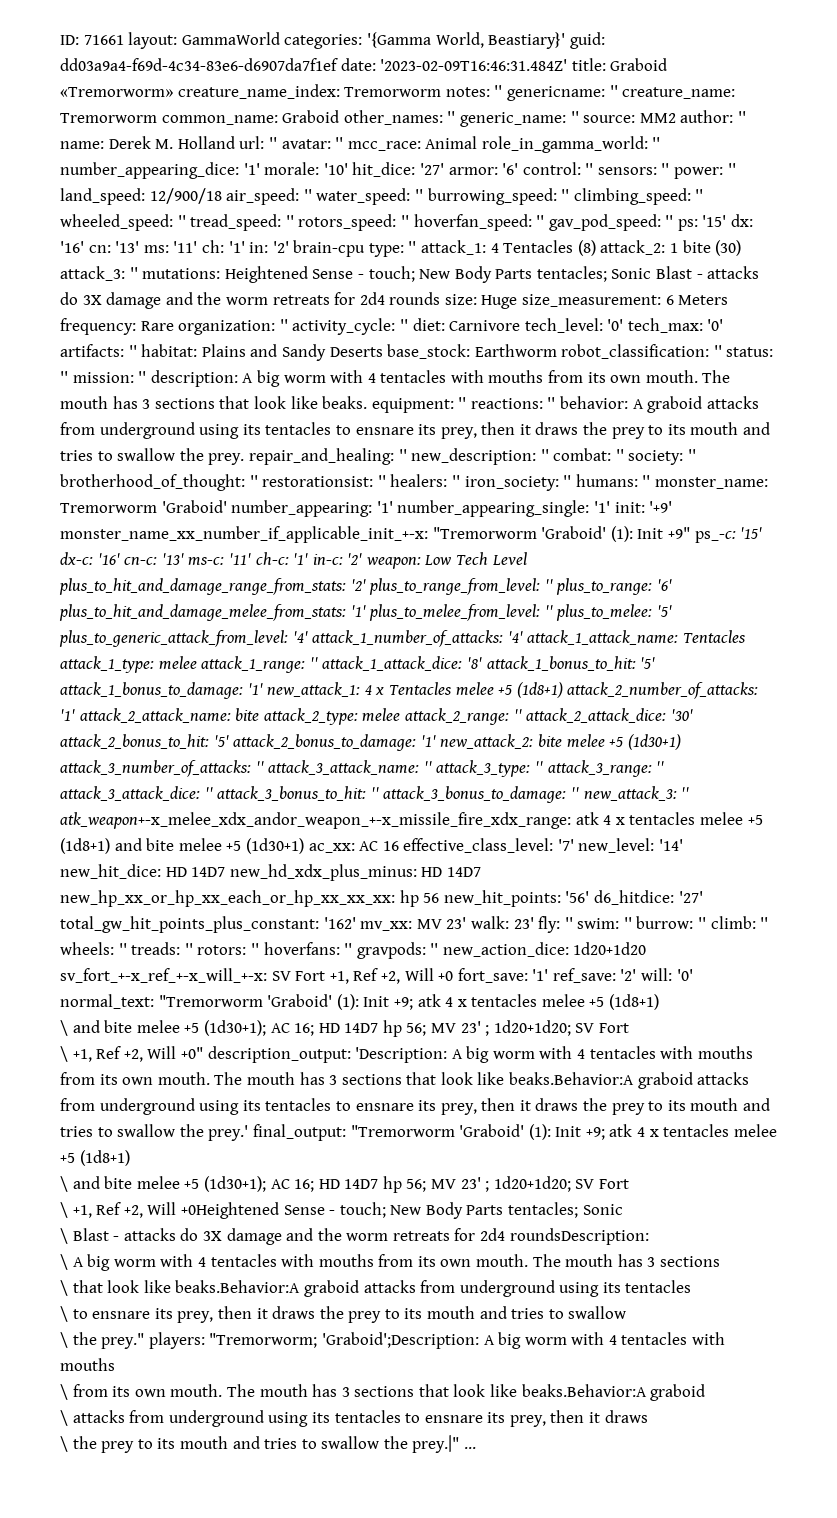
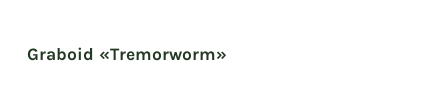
[60,32,605,49] [60,58,668,71] [60,84,736,101] [60,110,746,127] [60,136,661,153] [60,162,736,179] [60,188,704,205] [60,214,754,231] [60,240,742,257] [60,266,760,283] [60,292,729,309] [60,318,724,335] [60,344,774,361] [60,370,731,387] [60,396,759,413] [60,422,771,439] [60,448,697,465] [60,474,768,491] [60,500,673,517] [60,526,763,543] [60,552,527,569] [59,578,672,595] [59,604,672,621] [59,630,746,647] [60,656,656,673] [60,682,759,699] [60,708,693,725] [60,734,681,751] [60,760,665,777] [60,786,690,803] [60,812,763,829] [60,838,684,854] [60,864,481,881] [60,890,703,907] [60,916,769,933] [60,942,647,959] [60,968,693,984] [60,994,660,1010] [60,1020,630,1037] [60,1046,753,1063] [60,1072,750,1089] [60,1098,771,1115] [60,1124,777,1141] [60,1150,130,1166] [60,1176,630,1193] [60,1202,623,1219] [60,1228,649,1245] [60,1254,721,1271] [60,1280,692,1297] [60,1306,627,1323] [60,1332,726,1349] [60,1358,115,1371] [60,1384,706,1401] [60,1410,648,1427] [60,1435,477,1453] ID: 71661 layout: GammaWorld categories: '{Gamma World, Beastiary}' guid: dd03a9a4-f69d-4c34-83e6-d6907da7f1ef date: '2023-02-09T16:46:31.484Z' title: Graboid «Tremorworm» creature_name_index: Tremorworm notes: '' genericname: '' creature_name: Tremorworm common_name: Graboid other_names: '' generic_name: '' source: MM2 author: '' name: Derek M. Holland url: '' avatar: '' mcc_race: Animal role_in_gamma_world: '' number_appearing_dice: '1' morale: '10' hit_dice: '27' armor: '6' control: '' sensors: '' power: '' land_speed: 12/900/18 air_speed: '' water_speed: '' burrowing_speed: '' climbing_speed: '' wheeled_speed: '' tread_speed: '' rotors_speed: '' hoverfan_speed: '' gav_pod_speed: '' ps: '15' dx: '16' cn: '13' ms: '11' ch: '1' in: '2' brain-cpu type: '' attack_1: 4 Tentacles (8) attack_2: 1 bite (30) attack_3: '' mutations: Heightened Sense - touch; New Body Parts tentacles; Sonic Blast - attacks do 3X damage and the worm retreats for 2d4 rounds size: Huge size_measurement: 6 Meters frequency: Rare organization: '' activity_cycle: '' diet: Carnivore tech_level: '0' tech_max: '0' artifacts: '' habitat: Plains and Sandy Deserts base_stock: Earthworm robot_classification: '' status: '' mission: '' description: A big worm with 4 tentacles with mouths from its own mouth. The mouth has 3 sections that look like beaks. equipment: '' reactions: '' behavior: A graboid attacks from underground using its tentacles to ensnare its prey, then it draws the prey to its mouth and tries to swallow the prey. repair_and_healing: '' new_description: '' combat: '' society: '' brotherhood_of_thought: '' restorationsist: '' healers: '' iron_society: '' humans: '' monster_name: Tremorworm 'Graboid' number_appearing: '1' number_appearing_single: '1' init: '+9' monster_name_xx_number_if_applicable_init_+-x: "Tremorworm 'Graboid' (1): Init +9" ps_-c: '15' dx-c: '16' cn-c: '13' ms-c: '11' ch-c: '1' in-c: '2' weapon: Low Tech Level plus_to_hit_and_damage_range_from_stats: '2' plus_to_range_from_level: '' plus_to_range: '6' plus_to_hit_and_damage_melee_from_stats: '1' plus_to_melee_from_level: '' plus_to_melee: '5' plus_to_generic_attack_from_level: '4' attack_1_number_of_attacks: '4' attack_1_attack_name: Tentacles attack_1_type: melee attack_1_range: '' attack_1_attack_dice: '8' attack_1_bonus_to_hit: '5' attack_1_bonus_to_damage: '1' new_attack_1: 4 x Tentacles melee +5 (1d8+1) attack_2_number_of_attacks: '1' attack_2_attack_name: bite attack_2_type: melee attack_2_range: '' attack_2_attack_dice: '30' attack_2_bonus_to_hit: '5' attack_2_bonus_to_damage: '1' new_attack_2: bite melee +5 (1d30+1) attack_3_number_of_attacks: '' attack_3_attack_name: '' attack_3_type: '' attack_3_range: '' attack_3_attack_dice: '' attack_3_bonus_to_hit: '' attack_3_bonus_to_damage: '' new_attack_3: '' atk_weapon+-x_melee_xdx_andor_weapon_+-x_missile_fire_xdx_range: atk 4 x tentacles melee +5 (1d8+1) and bite melee +5 (1d30+1) ac_xx: AC 16 effective_class_level: '7' new_level: '14' new_hit_dice: HD 14D7 new_hd_xdx_plus_minus: HD 14D7 new_hp_xx_or_hp_xx_each_or_hp_xx_xx_xx: hp 56 new_hit_points: '56' d6_hitdice: '27' total_gw_hit_points_plus_constant: '162' mv_xx: MV 23' walk: 23' fly: '' swim: '' burrow: '' climb: '' wheels: '' treads: '' rotors: '' hoverfans: '' gravpods: '' new_action_dice: 1d20+1d20 sv_fort_+-x_ref_+-x_will_+-x: SV Fort +1, Ref +2, Will +0 fort_save: '1' ref_save: '2' will: '0' normal_text: "Tremorworm 'Graboid' (1): Init +9; atk 4 x tentacles melee +5 (1d8+1) // \ and bite melee +5 (1d30+1); AC 16; HD 14D7 hp 56; MV 23' ; 1d20+1d20; SV Fort // \ +1, Ref +2, Will +0" description_output: 'Description: A big worm with 4 tentacles with mouths from its own mouth. The mouth has 3 sections that look like beaks.Behavior:A graboid attacks from underground using its tentacles to ensnare its prey, then it draws the prey to its mouth and tries to swallow the prey.' final_output: "Tremorworm 'Graboid' (1): Init +9; atk 4 x tentacles melee +5 (1d8+1) // \ and bite melee +5 (1d30+1); AC 16; HD 14D7 hp 56; MV 23' ; 1d20+1d20; SV Fort // \ +1, Ref +2, Will +0Heightened Sense - touch; New Body Parts tentacles; Sonic // \ Blast - attacks do 3X damage and the worm retreats for 2d4 roundsDescription: // \ A big worm with 4 tentacles with mouths from its own mouth. The mouth has 3 sections // \ that look like beaks.Behavior:A graboid attacks from underground using its tentacles // \ to ensnare its prey, then it draws the prey to its mouth and tries to swallow // \ the prey." players: "Tremorworm; 'Graboid';Description: A big worm with 4 tentacles with mouths // \ from its own mouth. The mouth has 3 sections that look like beaks.Behavior:A graboid // \ attacks from underground using its tentacles to ensnare its prey, then it draws // \ the prey to its mouth and tries to swallow the prey.|" ... -> [27,47,227,61] Graboid «Tremorworm»

